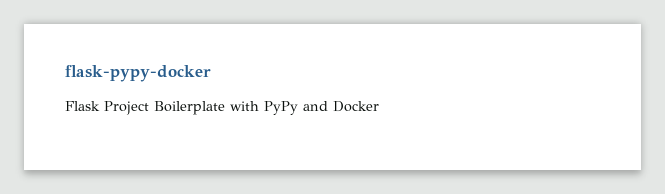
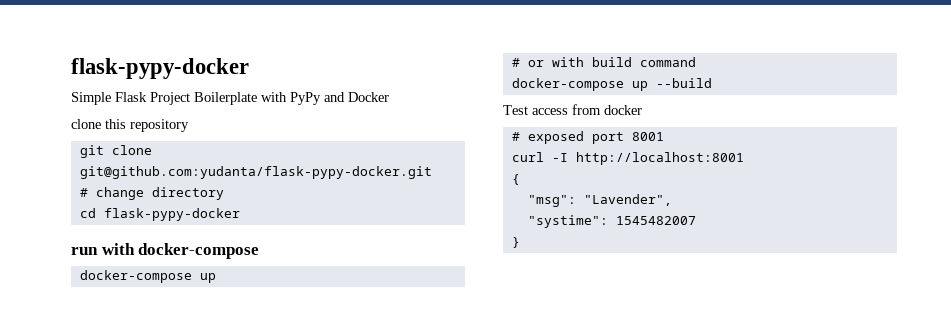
[65,65,211,82] flask-pypy-docker // -> [71,58,249,79] [71,92,111,105] flask-pypy-docker // Simple
(379, 106) none -> [71,119,189,132] [79,145,152,158] [79,166,432,179] [79,187,224,200] [79,208,240,221] [71,243,260,259] [79,270,216,283] [511,57,696,67] [511,78,712,91] [503,104,642,115] [511,131,664,144] [511,152,744,165] [511,174,520,185] [527,194,672,207] [527,215,696,228] [511,237,520,248] // clone this repository // git clone git@github.com:yudanta/flask-pypy-docker.git // # change directory // cd flask-pypy-docker // run with docker-compose // docker-compose up // # or with build command // docker-compose up --build // Test access from docker // # exposed port 8001 // curl -I http://localhost:8001 // { // "msg": "Lavender", // "systime": 1545482007 // }

